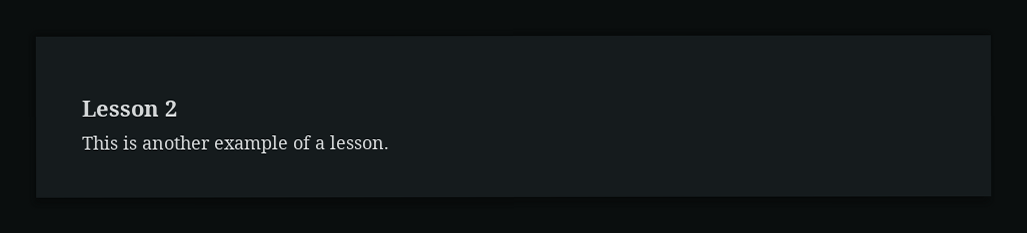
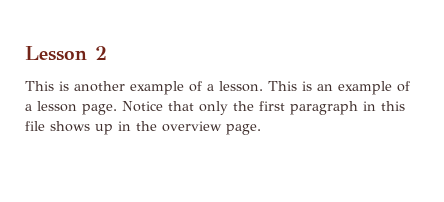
(390, 142) none -> [268,81,410,95] [25,101,405,115] [25,121,261,135] This is an example of a lesson page. Notice that only the first paragraph in this file shows up in the overview page.

